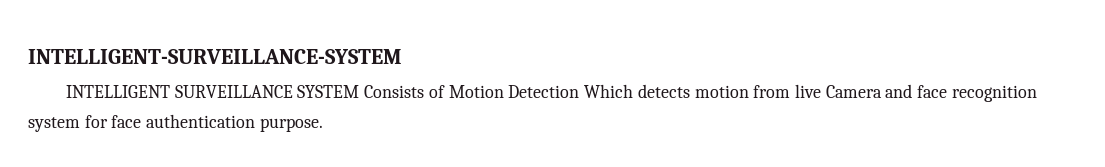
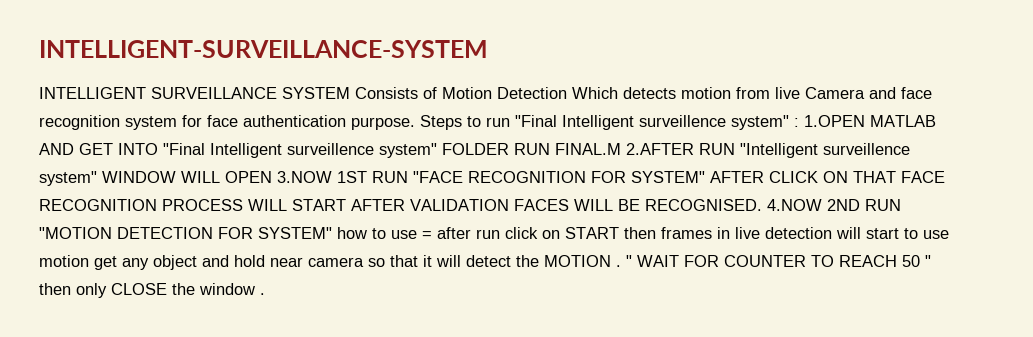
(323, 125) none -> [420,115,936,130] [39,143,910,158] [39,171,945,186] [39,199,901,211] [39,227,949,239] [39,255,931,270] [39,283,265,298] Steps to run "Final Intelligent surveillence system" : 1.OPEN MATLAB AND GET INTO "Final Intelligent surveillence system" FOLDER RUN FINAL.M 2.AFTER RUN "Intelligent surveillence system" WINDOW WILL OPEN 3.NOW 1ST RUN "FACE RECOGNITION FOR SYSTEM" AFTER CLICK ON THAT FACE RECOGNITION PROCESS WILL START AFTER VALIDATION FACES WILL BE RECOGNISED. 4.NOW 2ND RUN "MOTION DETECTION FOR SYSTEM" how to use = after run click on START then frames in live detection will start to use motion get any object and hold near camera so that it will detect the MOTION . " WAIT FOR COUNTER TO REACH 50 " then only CLOSE the window .

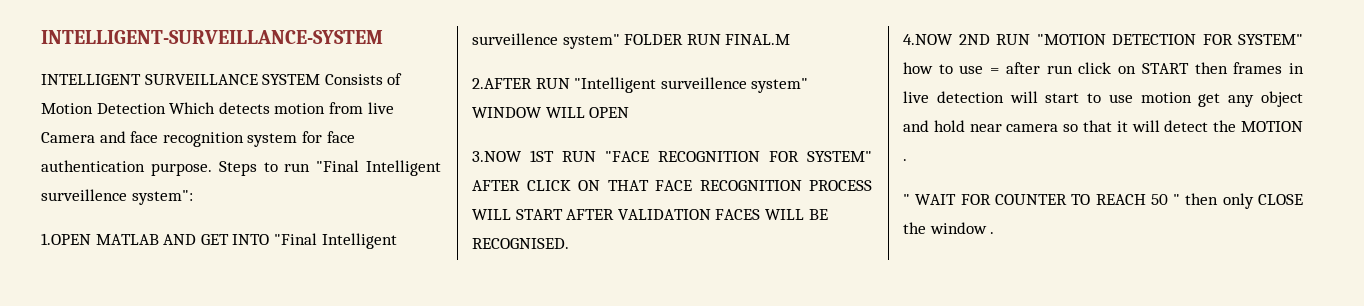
[731,115,799,130] system" : -> [131,190,193,205] system": //
(621, 149) none -> (791, 39) //
(272, 177) none -> (630, 112) //
(762, 205) none -> (569, 243) //
(621, 266) none -> (907, 160) //

